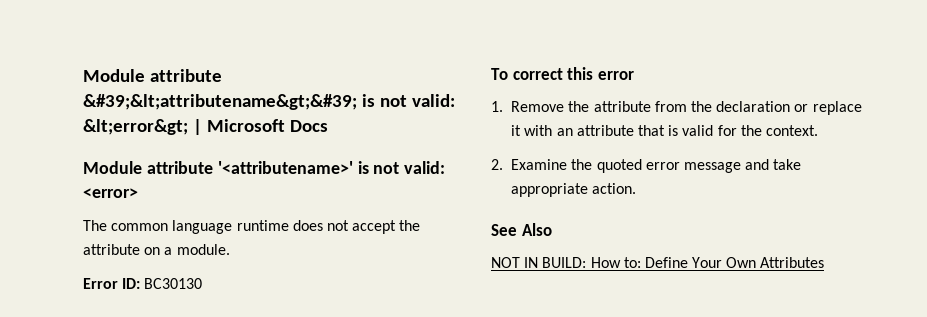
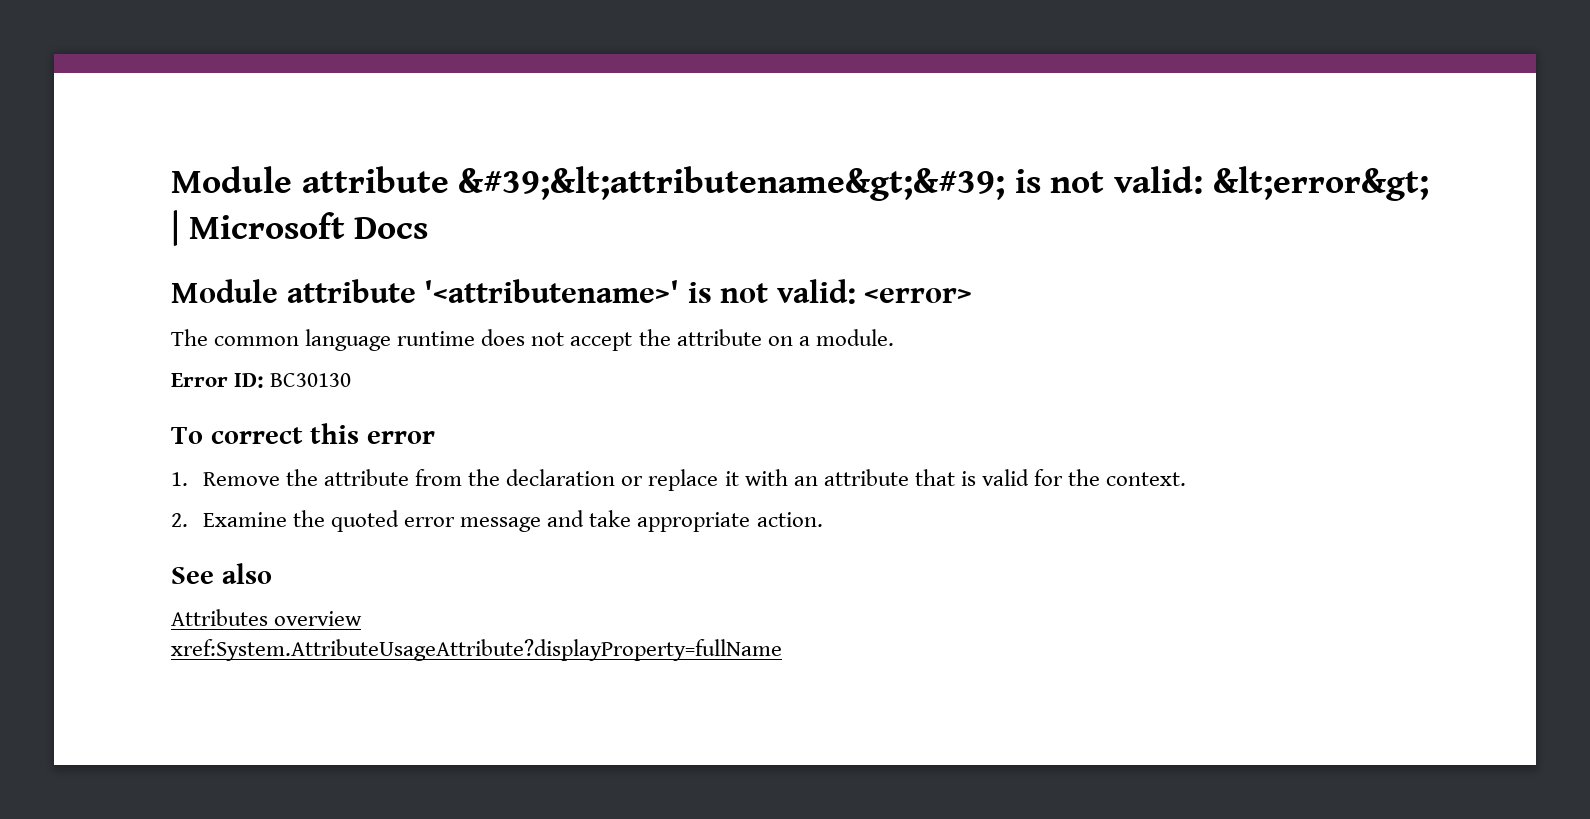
[521,223,552,236] [491,257,825,268] Also // NOT IN BUILD: How to: Define Your Own Attributes -> [221,563,272,584] [171,609,363,626] [171,639,782,661] also // Attributes overview // xref:System.AttributeUsageAttribute?displayProperty=fullName

